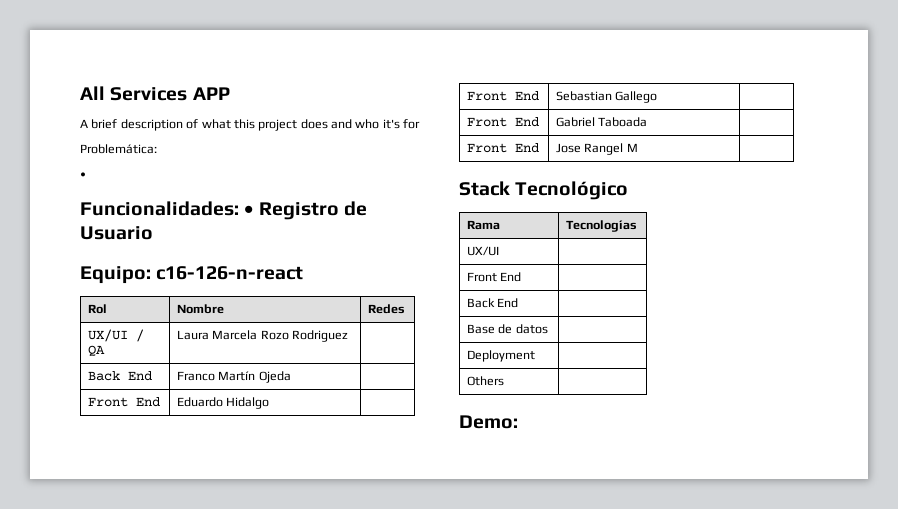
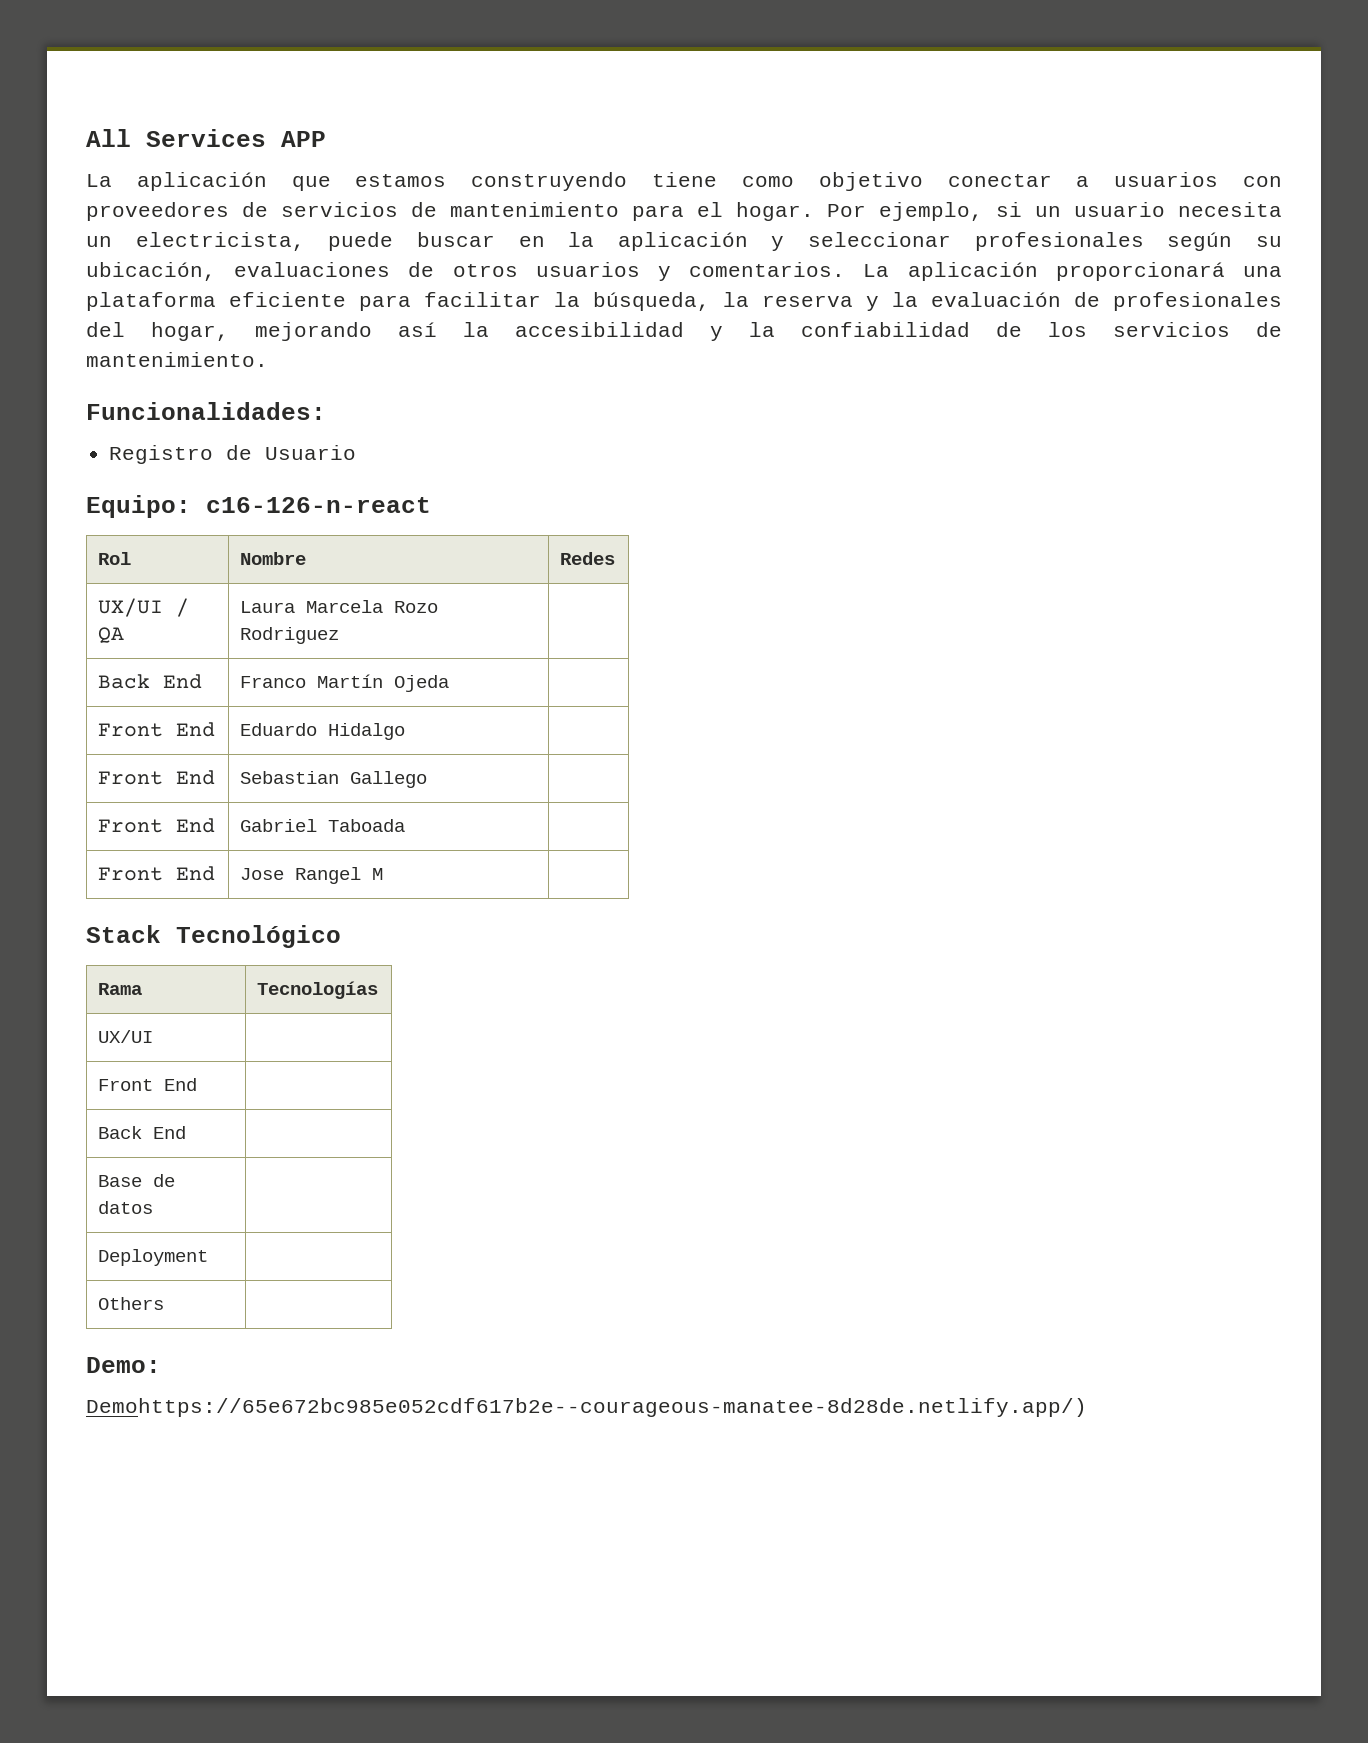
[80,119,421,131] [80,144,157,154] [80,172,86,178] A brief description of what this project does and who it's for // Problemática: // • -> [86,172,1283,191] [86,202,1282,221] [86,232,1282,251] [86,262,1283,281] [86,292,1282,311] [86,322,1282,341] [86,352,268,367] La aplicación que estamos construyendo tiene como objetivo conectar a usuarios con proveedores de servicios de mantenimiento para el hogar. Por ejemplo, si un usuario necesita un electricista, puede buscar en la aplicación y seleccionar profesionales según su ubicación, evaluaciones de otros usuarios y comentarios. La aplicación proporcionará una plataforma eficiente para facilitar la búsqueda, la reserva y la evaluación de profesionales del hogar, mejorando así la accesibilidad y la confiabilidad de los servicios de mantenimiento.
[244,205,254,215] • -> (326, 411) //
(518, 422) none -> [86,1398,1087,1417] // Demohttps://65e672bc985e052cdf617b2e--courageous-manatee-8d28de.netlify.app/)

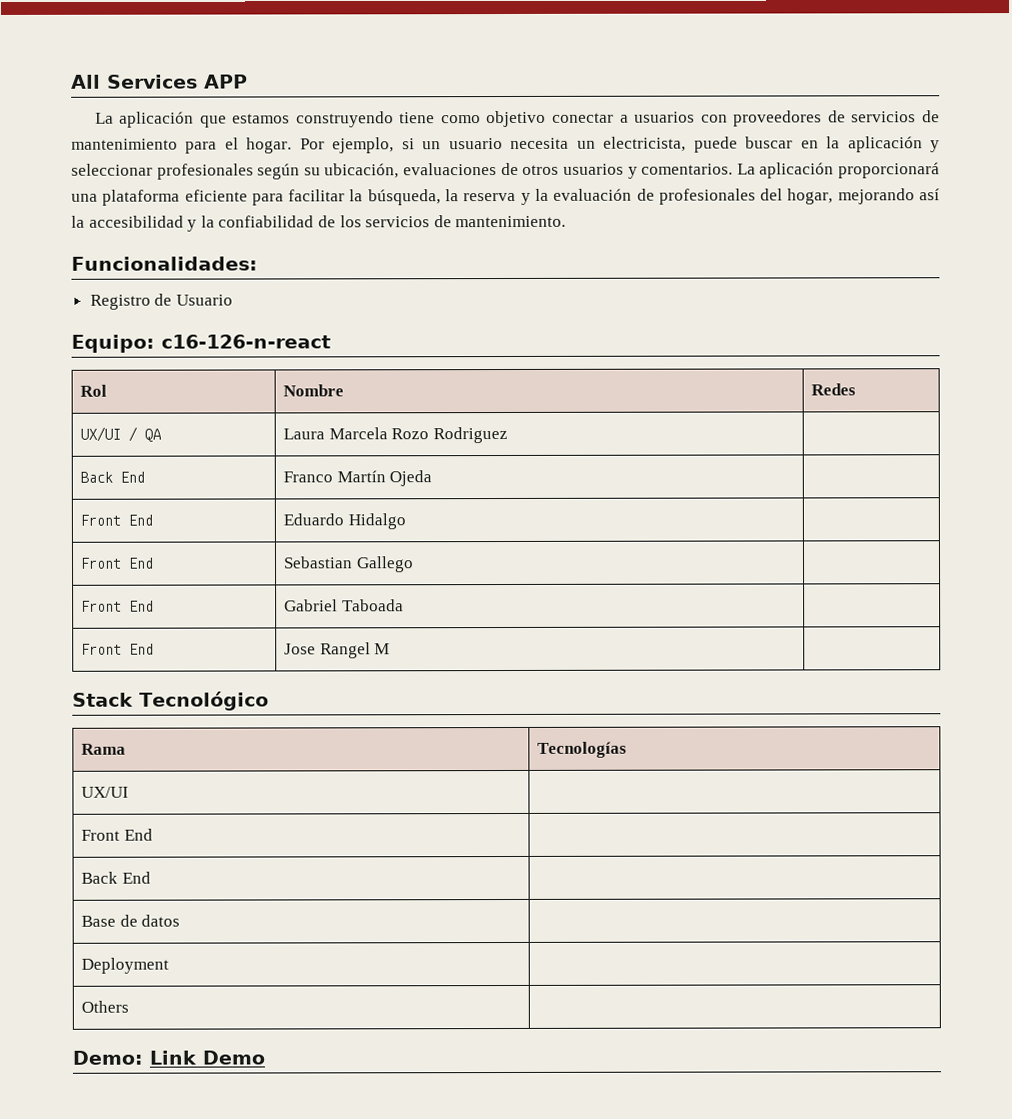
[86,1398,1087,1417] // Demohttps://65e672bc985e052cdf617b2e--courageous-manatee-8d28de.netlify.app/) -> [149,1050,265,1065] Link Demo

